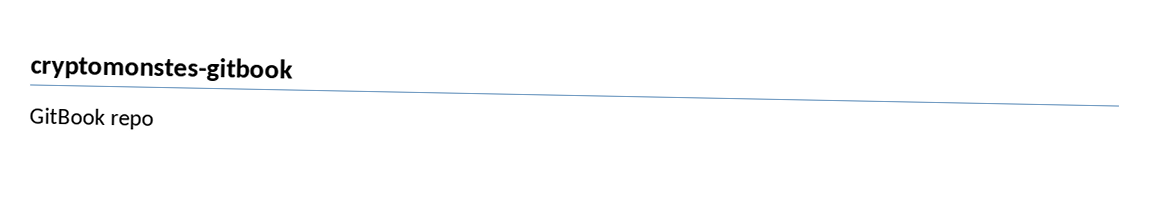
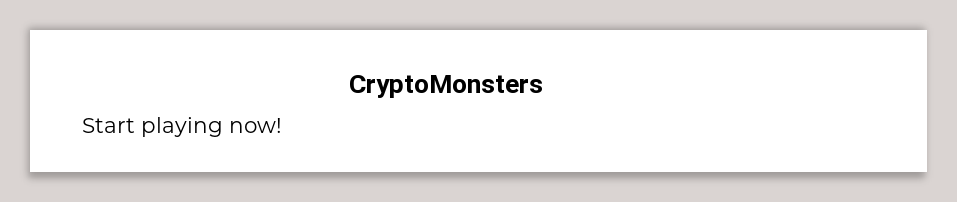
[30,54,293,83] [29,107,155,130] cryptomonstes-gitbook // GitBook repo -> [349,75,543,98] [82,117,282,137] CryptoMonsters // Start playing now!

